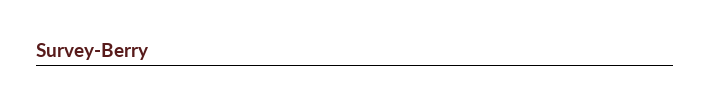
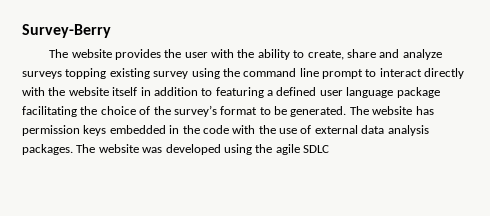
(149, 51) none -> [49,49,442,60] [22,68,465,79] [22,87,440,98] [22,105,434,117] [22,125,429,136] [22,144,329,155] // The website provides the user with the ability to create, share and analyze surveys topping existing survey using the command line prompt to interact directly with the website itself in addition to featuring a defined user language package facilitating the choice of the survey’s format to be generated. The website has permission keys embedded in the code with the use of external data analysis packages. The website was developed using the agile SDLC

